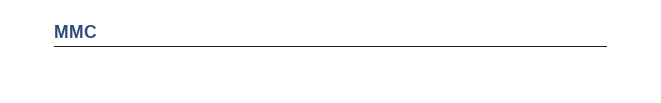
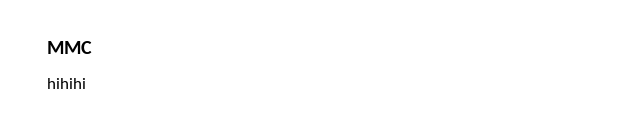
(97, 31) none -> [47,78,86,89] // hihihi

